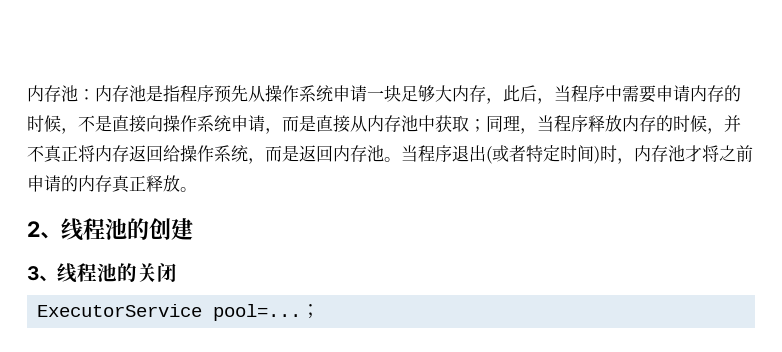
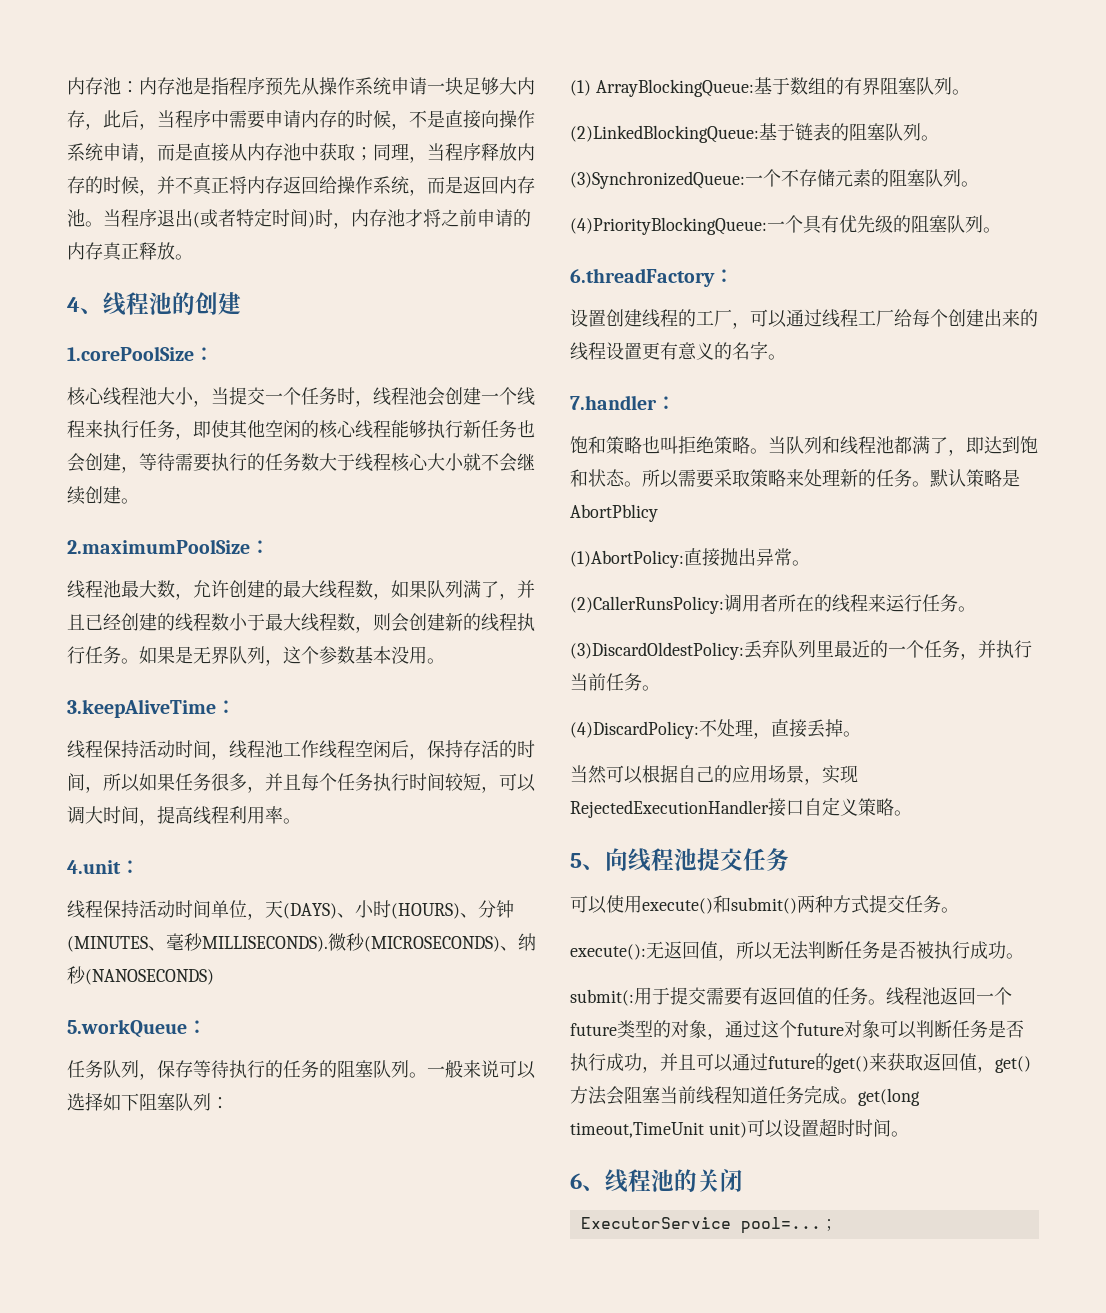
[27,221,40,237] 2 -> [67,297,80,312] 4
[27,266,39,281] 3 -> [67,346,214,361] [67,387,535,407] [67,420,535,440] [67,453,535,473] [67,486,139,505] [67,539,270,554] [67,580,535,600] [67,613,535,633] [67,646,445,666] [67,699,236,718] [67,740,535,760] [67,773,536,793] [67,806,301,826] [67,860,140,874] [67,900,514,920] [67,933,536,952] [67,966,214,985] [67,1019,207,1038] [67,1060,536,1080] [67,1092,229,1111] [570,77,970,97] [570,123,939,143] [570,169,979,189] [570,215,1001,235] [570,268,734,287] [570,309,1038,329] [570,341,786,361] [570,395,676,410] [570,436,1038,456] [570,469,1020,488] [570,504,658,522] [570,548,810,568] [570,594,976,614] [570,640,1032,660] [570,673,660,691] [570,719,861,739] [570,765,858,785] [570,797,912,818] [570,848,789,872] [570,895,959,914] [570,941,1024,961] [570,987,1012,1006] [570,1020,1024,1040] [570,1053,1031,1073] [570,1085,920,1106] [570,1118,909,1138] [570,1173,582,1189] 1.corePoolSize： // 核心线程池大小，当提交一个任务时，线程池会创建一个线程来执行任务，即使其他空闲的核心线程能够执行新任务也会创建，等待需要执行的任务数大于线程核心大小就不会继续创建。 // 2.maximumPoolSize： // 线程池最大数，允许创建的最大线程数，如果队列满了，并且已经创建的线程数小于最大线程数，则会创建新的线程执行任务。如果是无界队列，这个参数基本没用。 // 3.keepAliveTime： // 线程保持活动时间，线程池工作线程空闲后，保持存活的时间，所以如果任务很多，并且每个任务执行时间较短，可以调大时间，提高线程利用率。 // 4.unit： // 线程保持活动时间单位，天(DAYS)、小时(HOURS)、分钟(MINUTES、毫秒MILLISECONDS).微秒(MICROSECONDS)、纳秒(NANOSECONDS) // 5.workQueue： // 任务队列，保存等待执行的任务的阻塞队列。一般来说可以选择如下阻塞队列： // (1) ArrayBlockingQueue:基于数组的有界阻塞队列。 // (2)LinkedBlockingQueue:基于链表的阻塞队列。 // (3)SynchronizedQueue:一个不存储元素的阻塞队列。 // (4)PriorityBlockingQueue:一个具有优先级的阻塞队列。 // 6.threadFactory： // 设置创建线程的工厂，可以通过线程工厂给每个创建出来的线程设置更有意义的名字。 // 7.handler： // 饱和策略也叫拒绝策略。当队列和线程池都满了，即达到饱和状态。所以需要采取策略来处理新的任务。默认策略是AbortPblicy // (1)AbortPolicy:直接抛出异常。 // (2)CallerRunsPolicy:调用者所在的线程来运行任务。 // (3)DiscardOldestPolicy:丢弃队列里最近的一个任务，并执行当前任务。 // (4)DiscardPolicy:不处理，直接丢掉。 // 当然可以根据自己的应用场景，实现RejectedExecutionHandler接口自定义策略。 // 5、向线程池提交任务 // 可以使用execute()和submit()两种方式提交任务。 // execute():无返回值，所以无法判断任务是否被执行成功。 // submit(:用于提交需要有返回值的任务。线程池返回一个future类型的对象，通过这个future对象可以判断任务是否执行成功，并且可以通过future的get()来获取返回值，get()方法会阻塞当前线程知道任务完成。get(long timeout,TimeUnit unit)可以设置超时时间。 // 6

